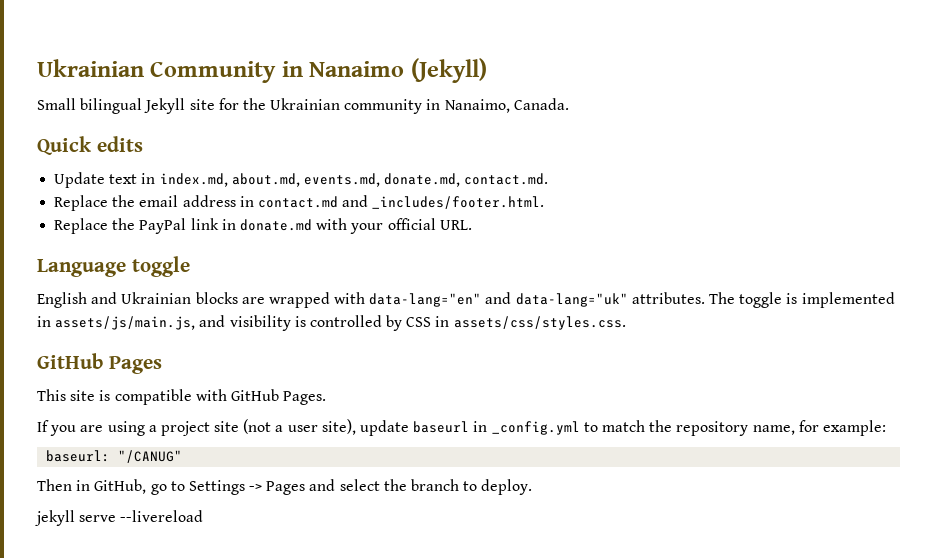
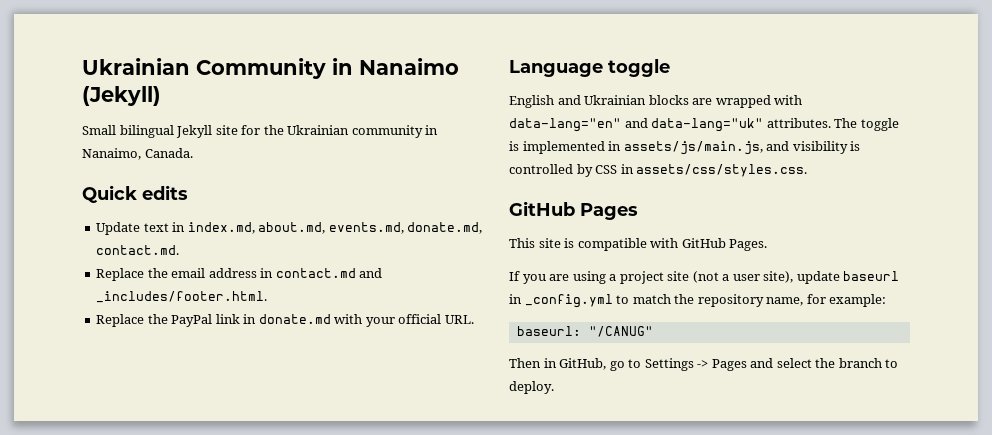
[35,510,204,526] // jekyll serve --livereload -> (554, 387) none

